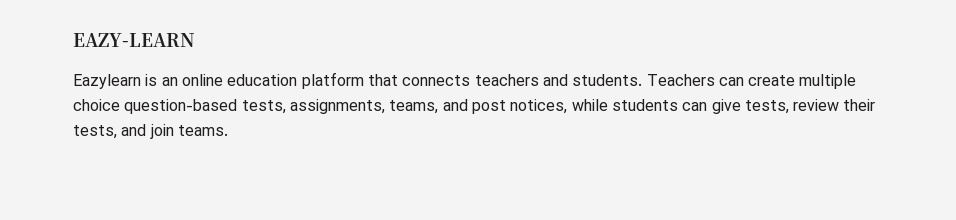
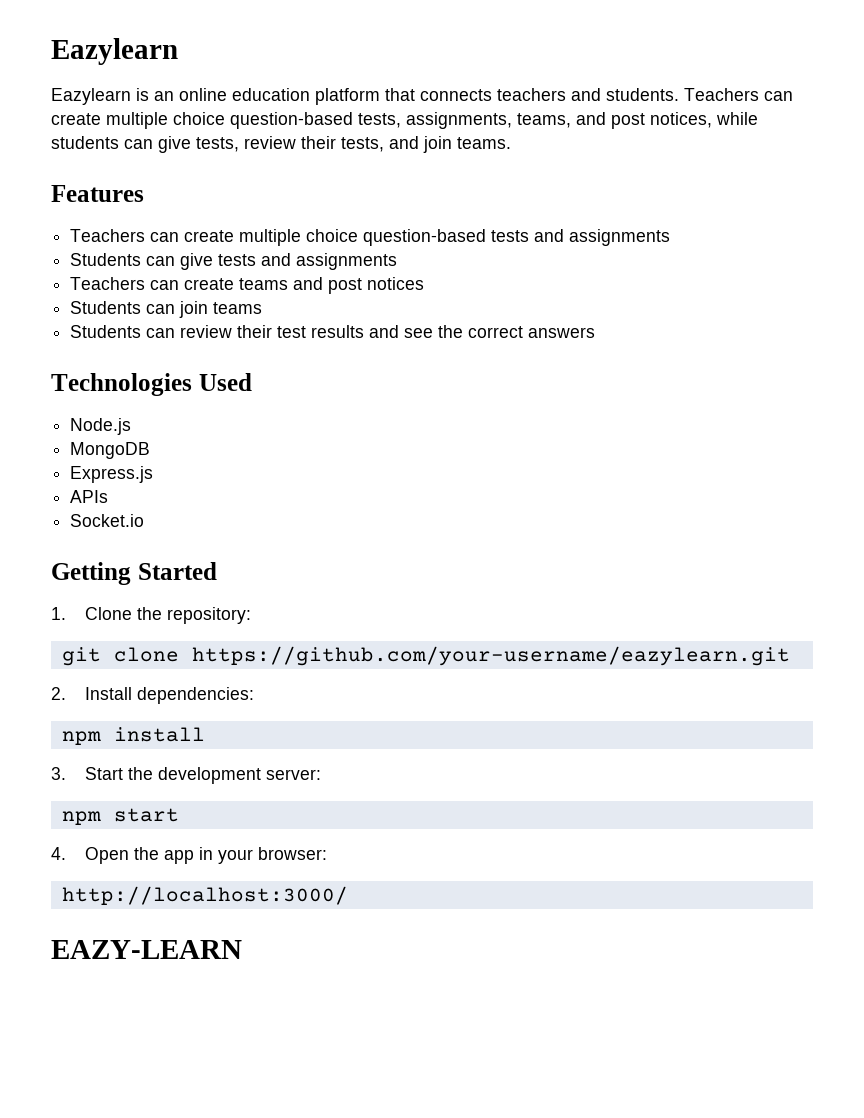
[73,33,195,47] EAZY-LEARN -> [51,38,178,65] Eazylearn
(228, 130) none -> [51,185,144,202] [70,229,671,246] [70,253,398,270] [70,277,425,294] [70,301,263,318] [70,325,596,338] [51,373,252,396] [70,418,132,435] [70,442,151,459] [70,466,154,483] [70,490,109,503] [70,514,145,527] [51,562,217,585] [51,607,252,624] [61,646,790,666] [51,687,255,704] [61,727,205,745] [51,767,322,784] [61,808,179,825] [51,847,328,864] [61,886,348,905] [51,940,242,959] // Features // Teachers can create multiple choice question-based tests and assignments // Students can give tests and assignments // Teachers can create teams and post notices // Students can join teams // Students can review their test results and see the correct answers // Technologies Used // Node.js // MongoDB // Express.js // APIs // Socket.io // Getting Started // 1. Clone the repository: // git clone https://github.com/your-username/eazylearn.git // 2. Install dependencies: // npm install // 3. Start the development server: // npm start // 4. Open the app in your browser: // http://localhost:3000/ // EAZY-LEARN

